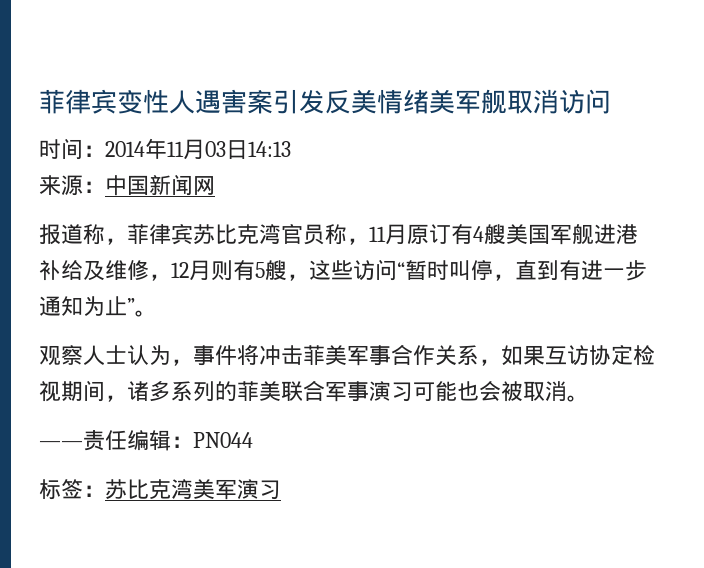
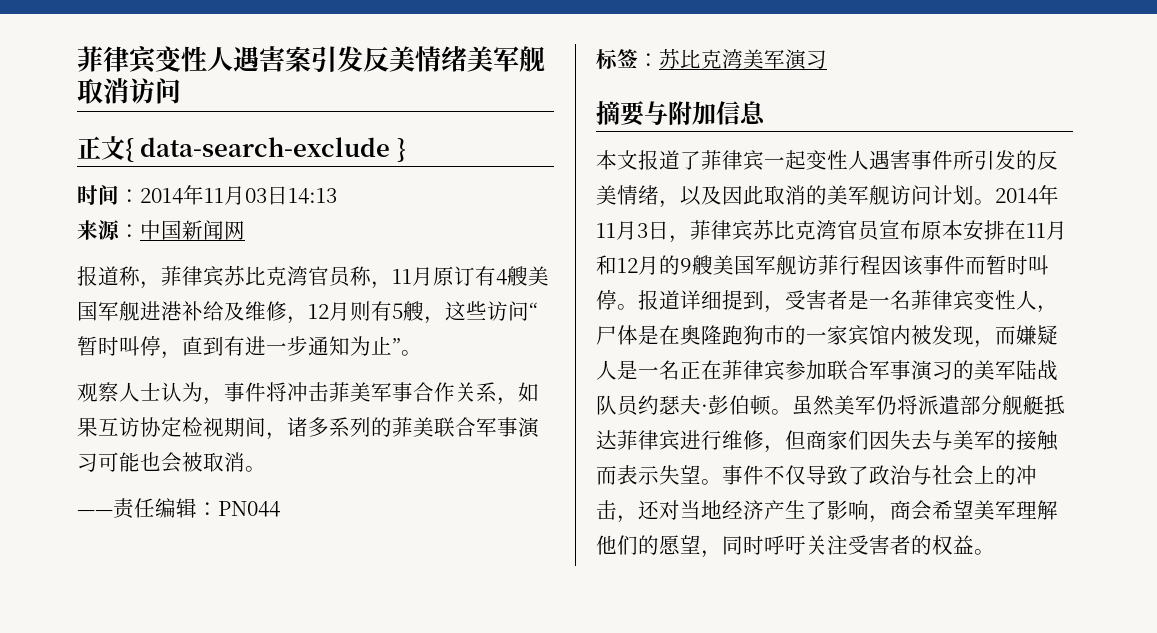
(611, 101) none -> [77,136,406,162] // 正文{ data-search-exclude }
(281, 490) none -> [596,101,766,126] [596,150,1058,171] [596,185,1059,208] [596,219,1067,243] [596,255,1049,276] [596,290,1058,313] [596,325,1058,348] [596,360,1058,381] [596,395,1065,416] [596,430,1059,453] [596,465,1037,486] [596,500,1058,523] [596,535,995,558] // 摘要与附加信息 // 本文报道了菲律宾一起变性人遇害事件所引发的反美情绪，以及因此取消的美军舰访问计划。2014年11月3日，菲律宾苏比克湾官员宣布原本安排在11月和12月的9艘美国军舰访菲行程因该事件而暂时叫停。报道详细提到，受害者是一名菲律宾变性人，尸体是在奥隆跑狗市的一家宾馆内被发现，而嫌疑人是一名正在菲律宾参加联合军事演习的美军陆战队员约瑟夫·彭伯顿。虽然美军仍将派遣部分舰艇抵达菲律宾进行维修，但商家们因失去与美军的接触而表示失望。事件不仅导致了政治与社会上的冲击，还对当地经济产生了影响，商会希望美军理解他们的愿望，同时呼吁关注受害者的权益。

